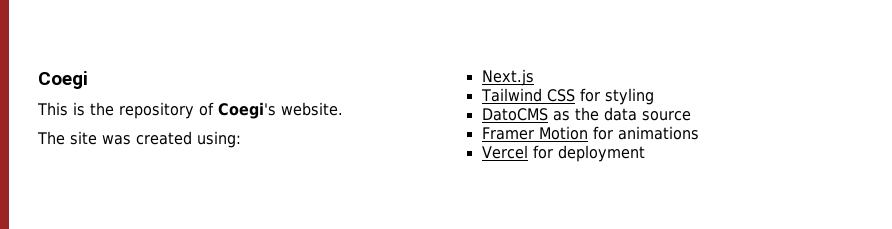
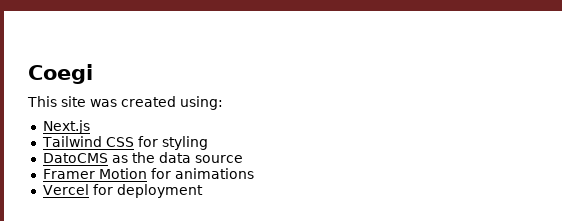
[73,102,343,119] [37,131,65,145] is the repository of Coegi's website. // The -> (57, 101) none

